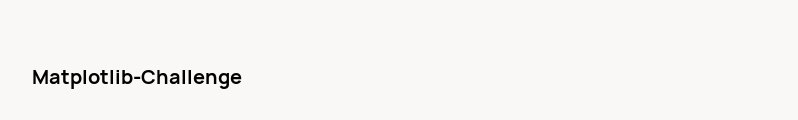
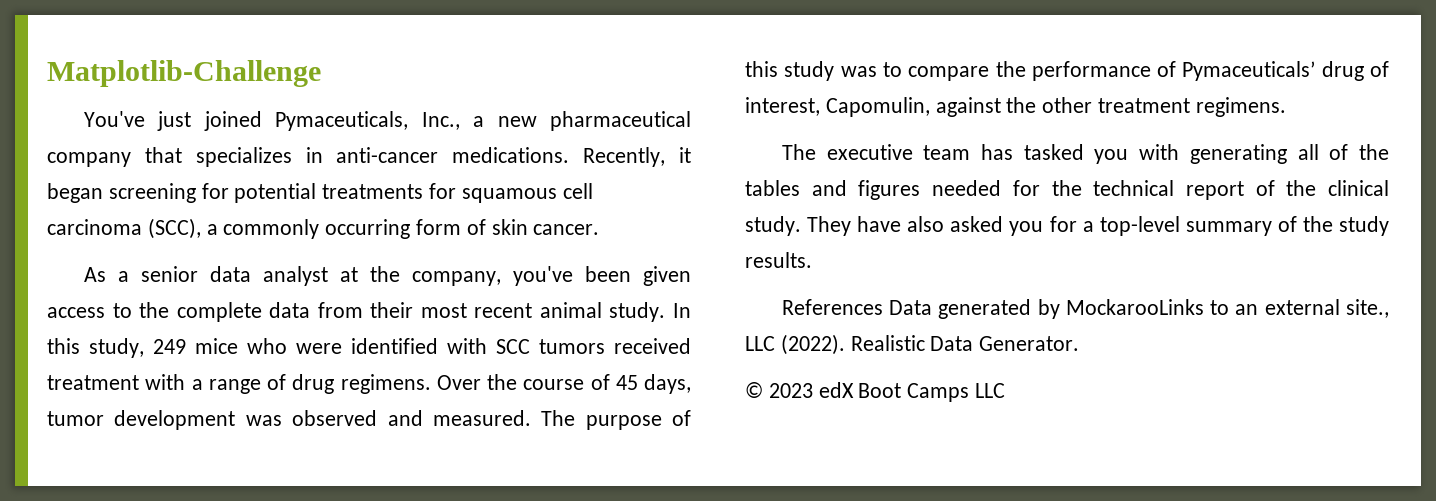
(242, 79) none -> [83,111,692,131] [47,147,691,167] [47,183,593,203] [47,218,600,239] [83,266,691,286] [47,302,691,322] [47,338,691,358] [47,374,691,394] [47,410,691,430] [745,61,1389,81] [745,97,1286,117] [781,144,1389,164] [745,180,1389,200] [745,216,1389,236] [745,252,812,268] [781,299,1389,319] [745,334,1080,355] [745,382,1006,402] // You've just joined Pymaceuticals, Inc., a new pharmaceutical company that specializes in anti-cancer medications. Recently, it began screening for potential treatments for squamous cell carcinoma (SCC), a commonly occurring form of skin cancer. // As a senior data analyst at the company, you've been given access to the complete data from their most recent animal study. In this study, 249 mice who were identified with SCC tumors received treatment with a range of drug regimens. Over the course of 45 days, tumor development was observed and measured. The purpose of this study was to compare the performance of Pymaceuticals’ drug of interest, Capomulin, against the other treatment regimens. // The executive team has tasked you with generating all of the tables and figures needed for the technical report of the clinical study. They have also asked you for a top-level summary of the study results. // References Data generated by MockarooLinks to an external site., LLC (2022). Realistic Data Generator. // © 2023 edX Boot Camps LLC

